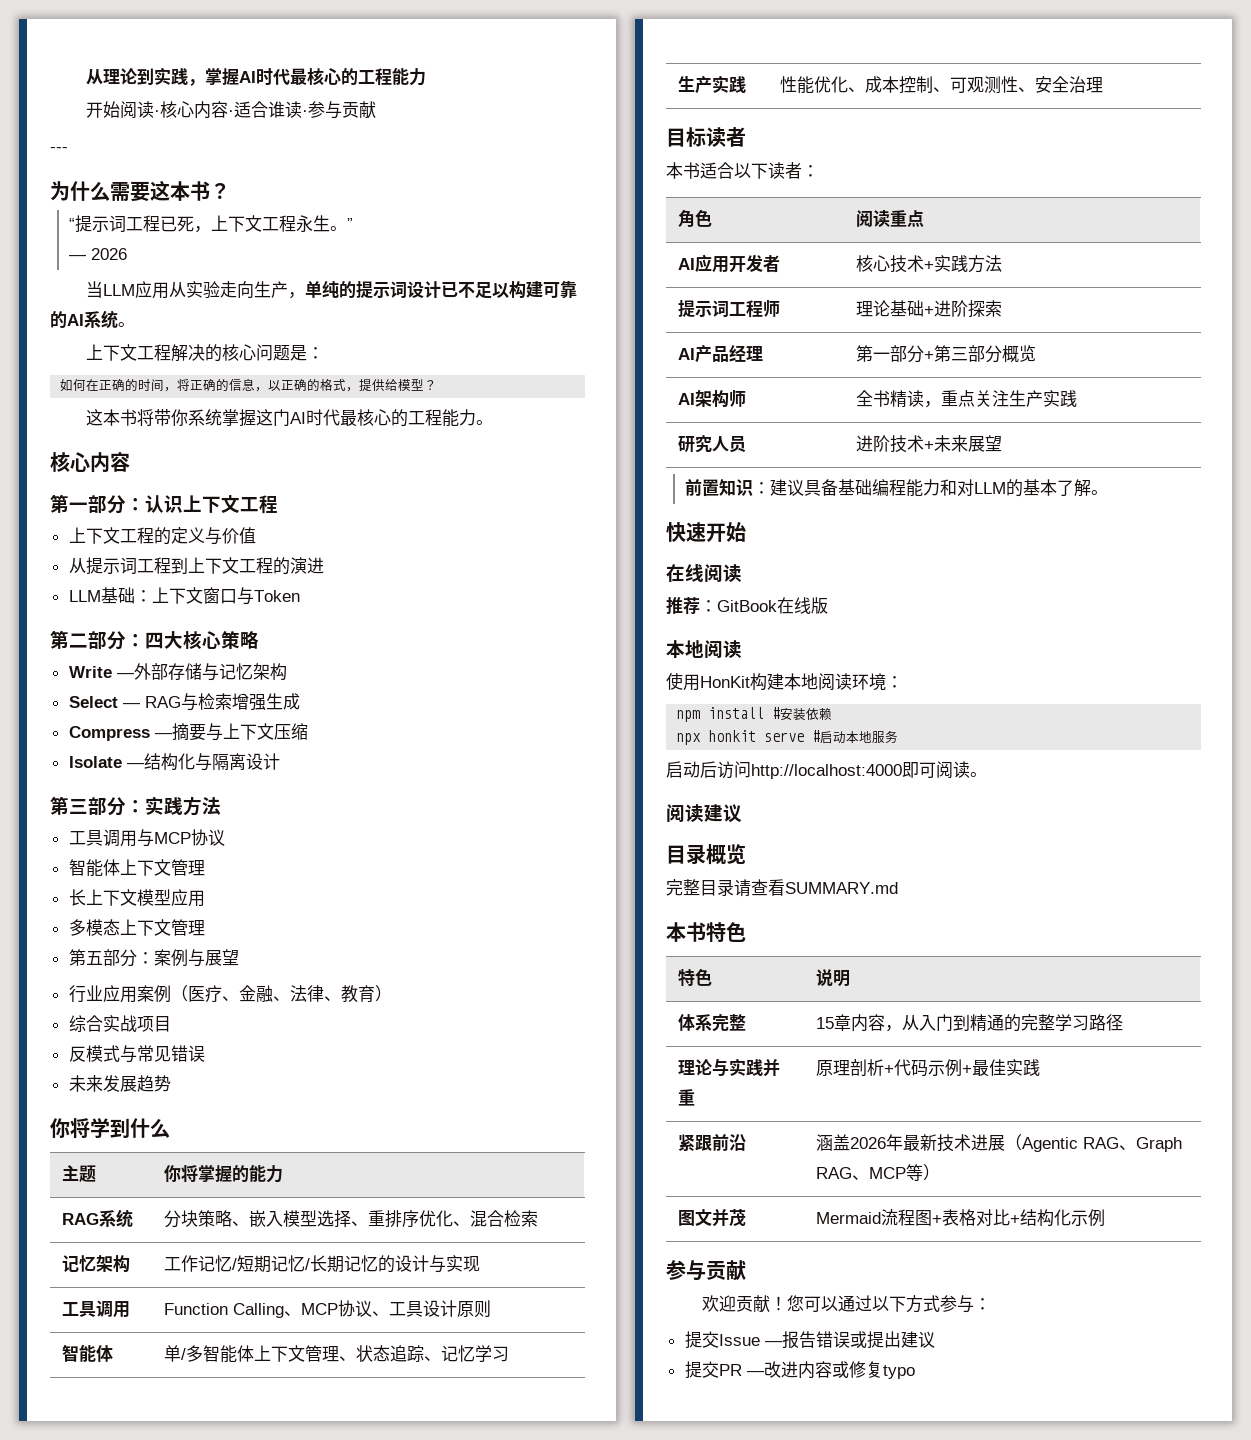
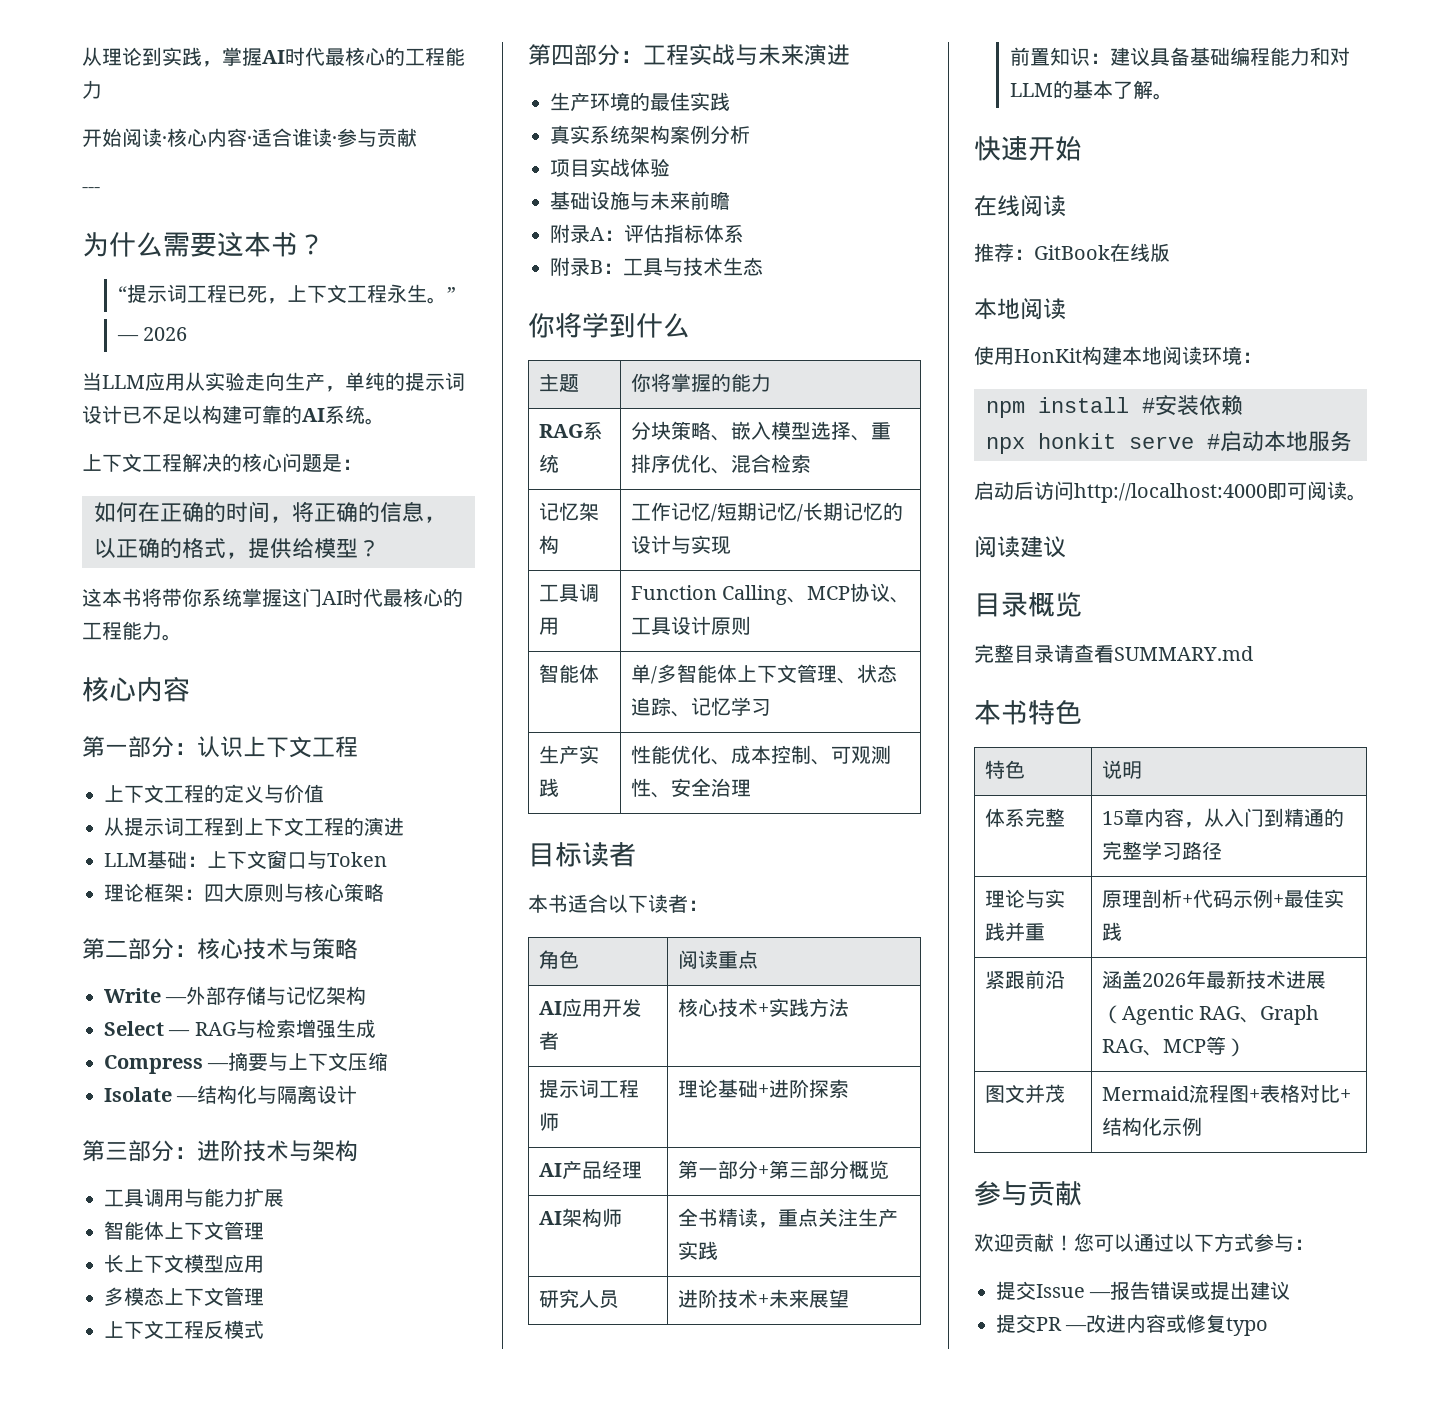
(300, 596) none -> [104,883,384,902] // 理论框架：四大原则与核心策略
[145,631,221,649] 四大核心 -> [197,938,312,960] 核心技术与
[145,796,221,816] 实践方法 -> [197,1140,358,1162] 进阶技术与架构
[153,829,225,846] MCP协议 -> [204,1188,284,1207] 能力扩展
[68,949,239,967] [68,985,392,1003] [68,1015,171,1033] [68,1045,205,1063] [68,1075,171,1092] 第五部分：案例与展望 // 行业应用案例（医疗、金融、法律、教育） // 综合实战项目 // 反模式与常见错误 // 未来发展趋势 -> [104,1320,264,1339] [528,44,850,66] [550,92,730,111] [550,125,750,144] [550,158,670,177] [550,191,730,210] [550,224,744,243] [550,257,763,276] 上下文工程反模式 // 第四部分：工程实战与未来演进 // 生产环境的最佳实践 // 真实系统架构案例分析 // 项目实战体验 // 基础设施与未来前瞻 // 附录A：评估指标体系 // 附录B：工具与技术生态

